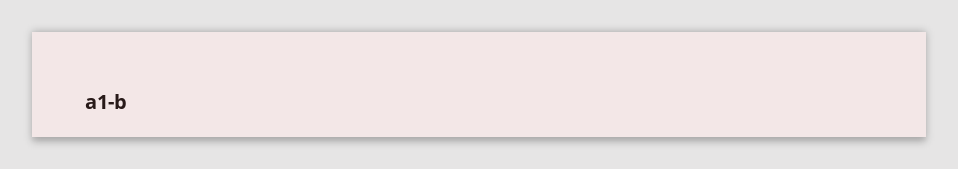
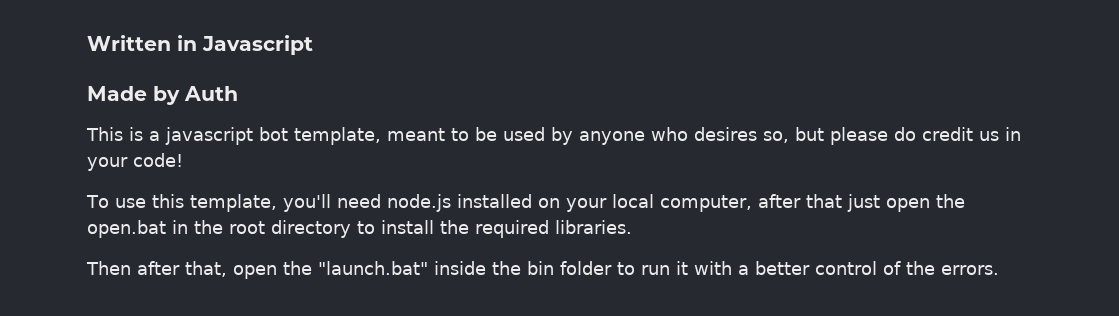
[85,94,127,109] a1-b -> [87,35,313,55] [87,86,238,105] [86,127,1021,145] [87,153,183,171] [86,194,965,212] [87,220,632,238] [86,261,999,279] Written in Javascript // Made by Auth // This is a javascript bot template, meant to be used by anyone who desires so, but please do credit us in your code! // To use this template, you'll need node.js installed on your local computer, after that just open the open.bat in the root directory to install the required libraries. // Then after that, open the "launch.bat" inside the bin folder to run it with a better control of the errors.

